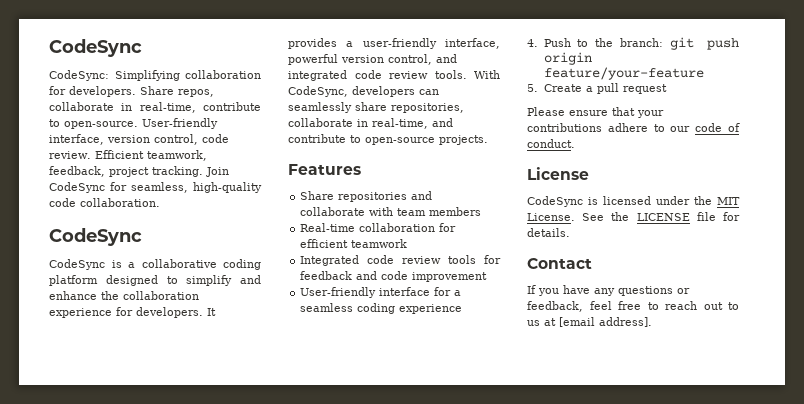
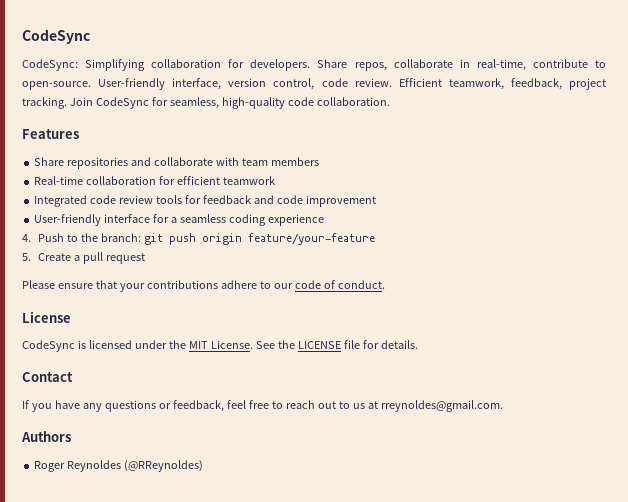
[49,228,142,246] [49,259,261,270] [49,275,261,286] [49,291,199,300] [49,307,216,318] [288,38,500,49] [288,54,457,65] [288,70,500,81] [288,86,439,97] [288,102,464,113] [288,118,453,129] [288,134,488,145] // CodeSync // CodeSync is a collaborative coding platform designed to simplify and enhance the collaboration experience for developers. It provides a user-friendly interface, powerful version control, and integrated code review tools. With CodeSync, developers can seamlessly share repositories, collaborate in real-time, and contribute to open-source projects. -> (390, 101) none
[559,317,652,327] [email address]. -> [380,400,503,412] [21,431,71,442] [34,460,204,472] rreynoldes@gmail.com. // Authors // Roger Reynoldes (@RReynoldes)

